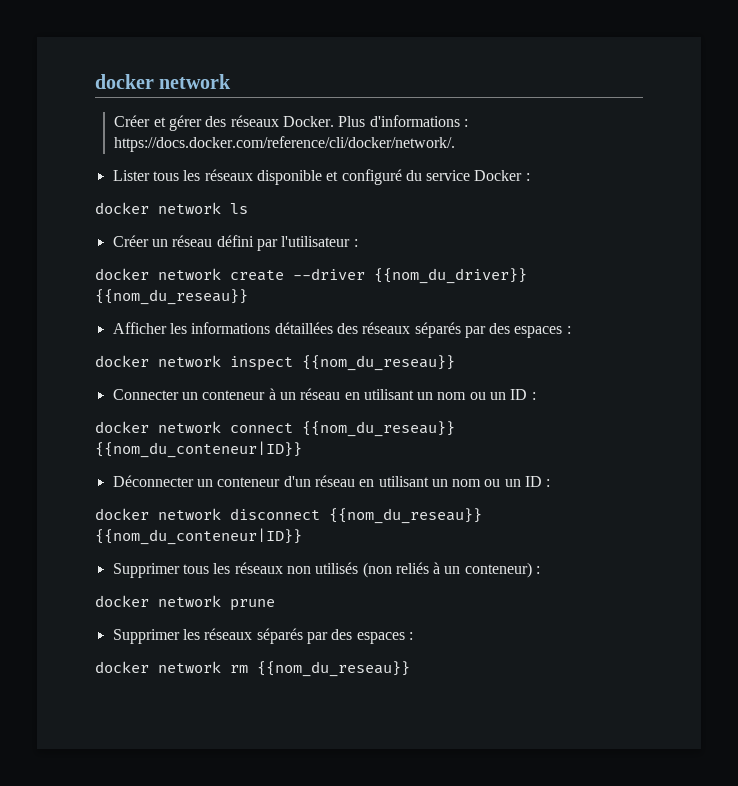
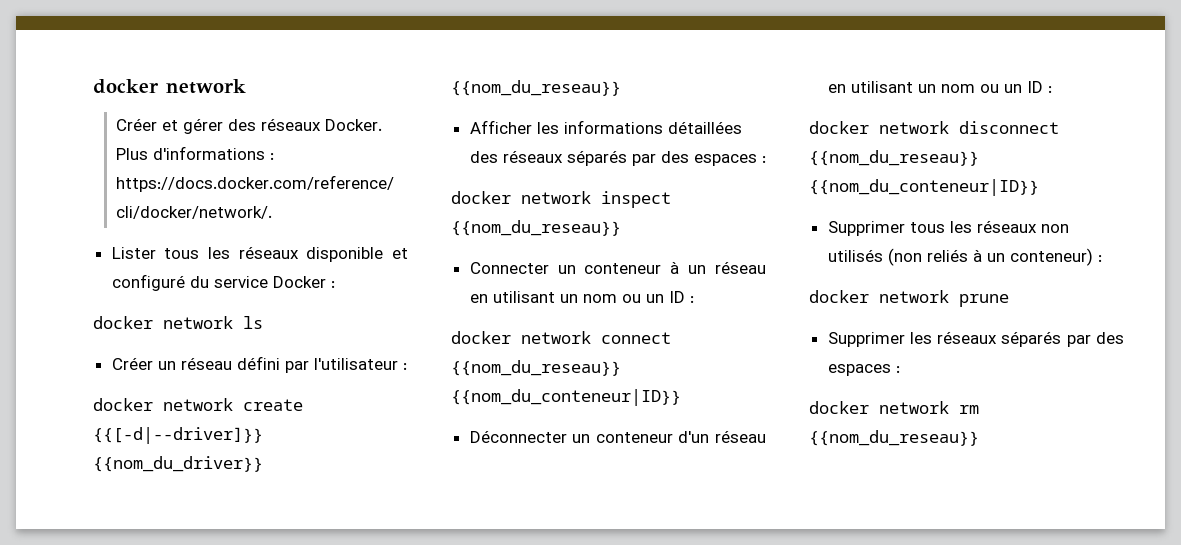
[293,268,365,280] --driver -> [93,427,263,444] {{[-d|--driver]}}

